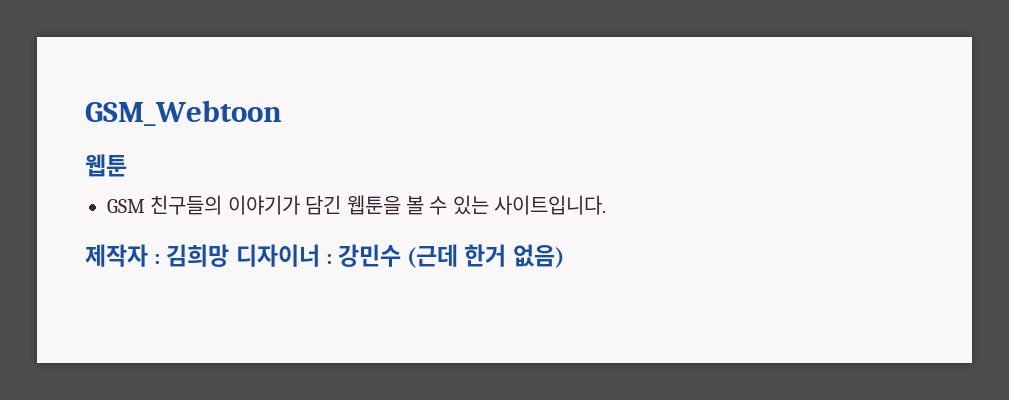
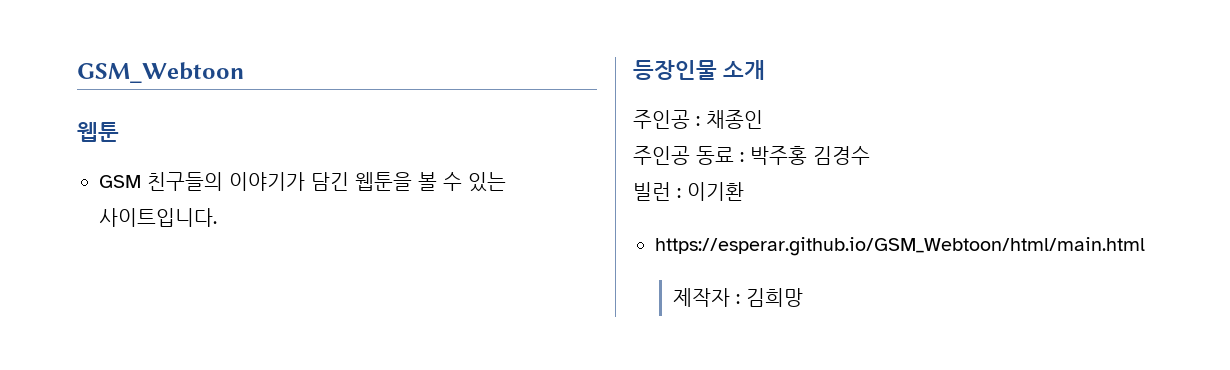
[85,244,564,268] 제작자 : 김희망 디자이너 : 강민수 (근데 한거 없음) -> [633,60,765,80] [633,110,763,129] [633,146,870,165] [633,182,744,201] [655,237,1145,256] [672,288,803,307] 등장인물 소개 // 주인공 : 채종인 // 주인공 동료 : 박주홍 김경수 // 빌런 : 이기환 // https://esperar.github.io/GSM_Webtoon/html/main.html // 제작자 : 김희망

